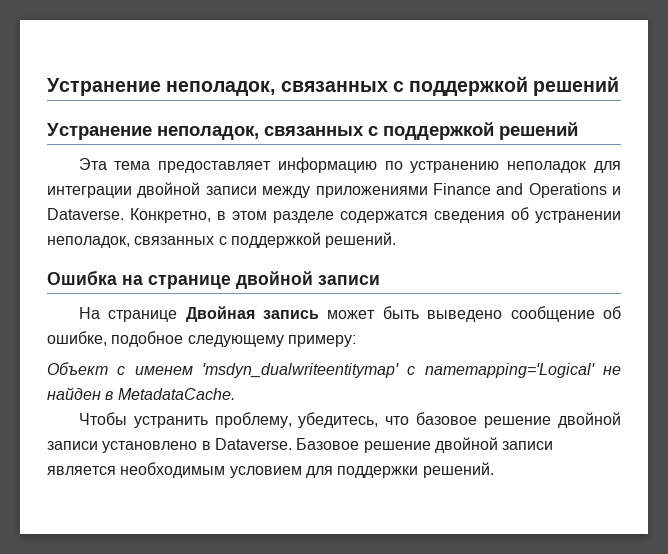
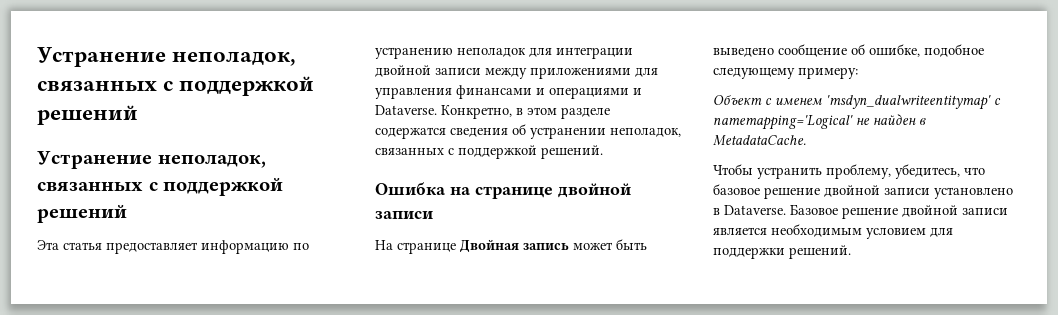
[114,161,151,170] тема -> [63,242,102,250] статья
[432,183,607,198] Finance and Operations -> [635,68,658,77] [375,85,629,99] для управления финансами и операциями

